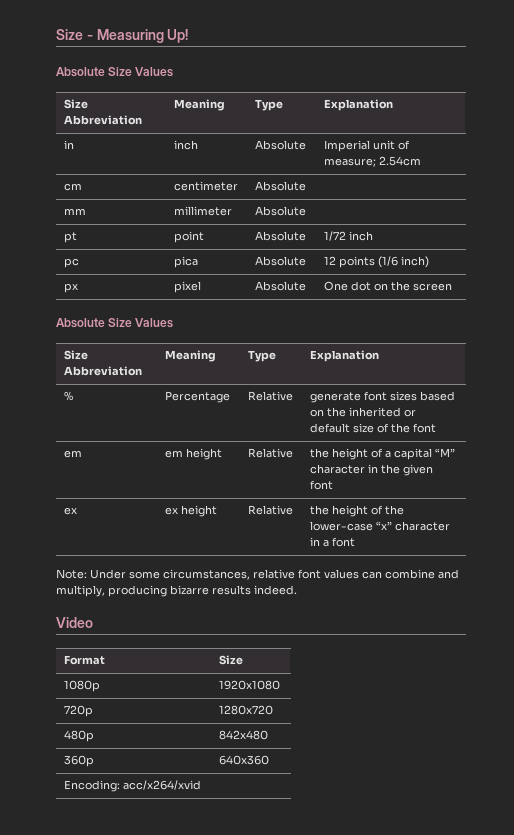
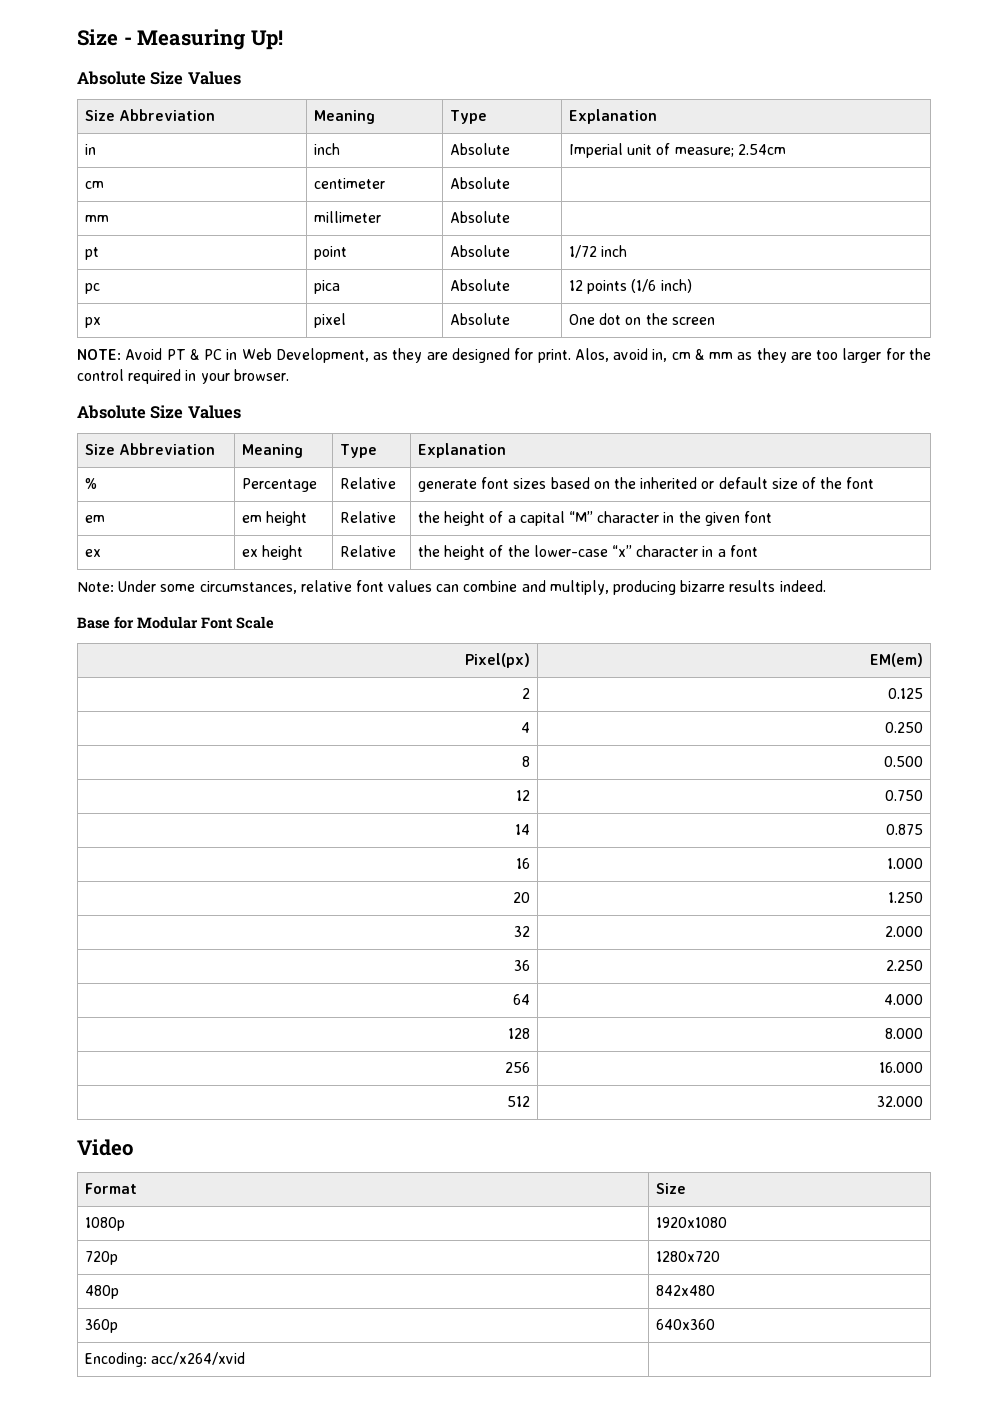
(453, 287) none -> [77,348,931,363] [77,369,289,384] // NOTE: Avoid PT & PC in Web Development, as they are designed for print. Alos, avoid in, cm & mm as they are too larger for the control required in your browser.
(297, 590) none -> [77,616,274,629] [464,653,530,668] [869,653,923,667] [521,688,530,699] [887,688,923,699] [520,722,530,733] [884,722,923,733] [521,756,530,767] [883,756,923,767] [515,790,530,801] [884,790,923,801] [514,824,530,835] [885,824,923,835] [515,858,530,869] [886,858,923,869] [512,892,530,903] [887,892,923,903] [513,926,530,937] [884,926,923,937] [513,960,530,971] [885,960,923,971] [512,994,530,1005] [883,994,923,1005] [507,1028,530,1039] [884,1028,923,1039] [504,1062,530,1073] [878,1062,923,1073] [506,1096,530,1107] [876,1096,923,1107] // Base for Modular Font Scale // Pixel(px) | EM(em) // 2 | 0.125 // 4 | 0.250 // 8 | 0.500 // 12 | 0.750 // 14 | 0.875 // 16 | 1.000 // 20 | 1.250 // 32 | 2.000 // 36 | 2.250 // 64 | 4.000 // 128 | 8.000 // 256 | 16.000 // 512 | 32.000

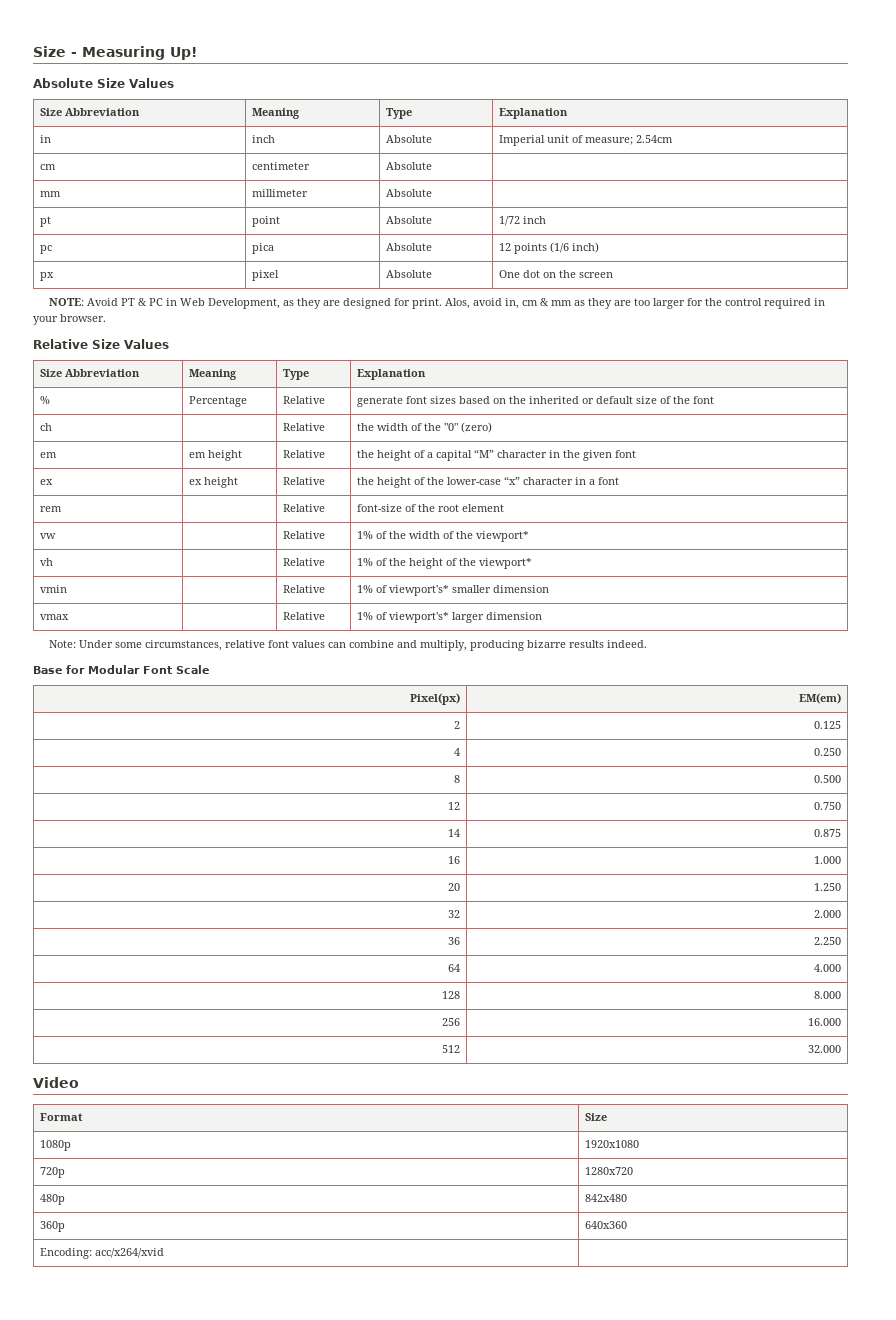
[77,405,146,419] Absolute -> [33,339,88,349] Relative
(875, 483) none -> [39,423,52,431] [282,423,325,431] [356,422,492,433] // ch | | Relative | the width of the "0" (zero)
(758, 551) none -> [39,506,62,512] [282,504,325,512] [356,504,504,512] [39,533,56,539] [282,531,325,539] [356,531,529,542] [39,558,53,566] [282,558,325,566] [356,558,532,569] [39,585,67,593] [282,585,325,593] [356,585,549,596] [39,614,69,620] [282,612,325,620] [356,612,542,623] // rem | | Relative | font-size of the root element // vw | | Relative | 1% of the width of the viewport* // vh | | Relative | 1% of the height of the viewport* // vmin | | Relative | 1% of viewport's* smaller dimension // vmax | | Relative | 1% of viewport's* larger dimension

